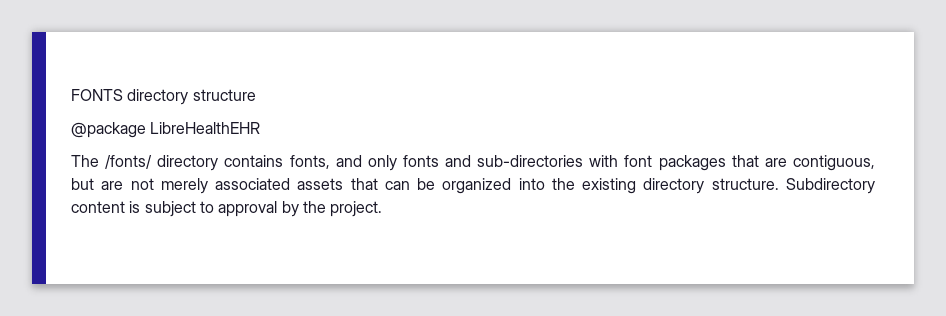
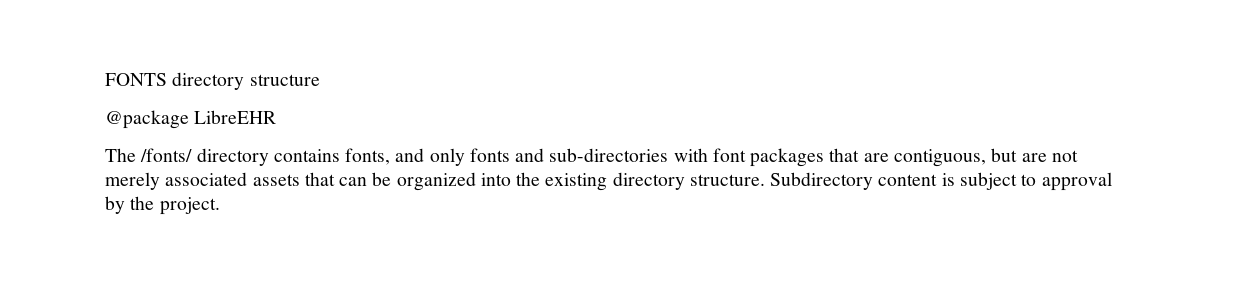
[150,122,261,134] LibreHealthEHR -> [194,110,277,124] LibreEHR

